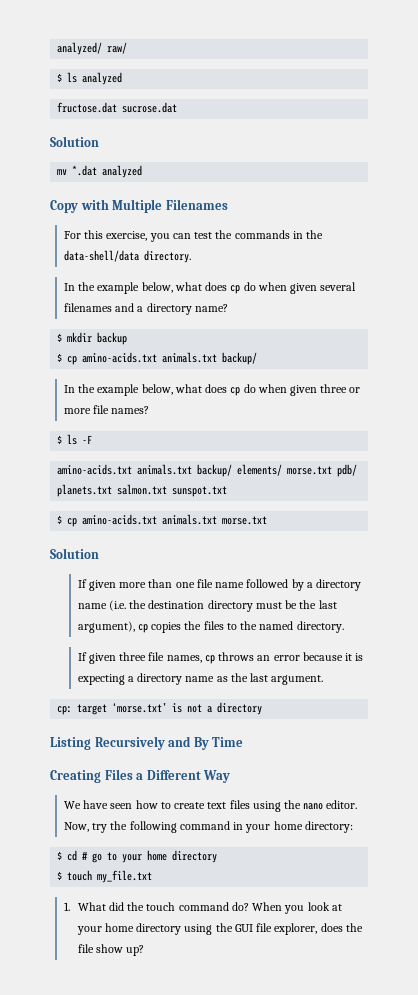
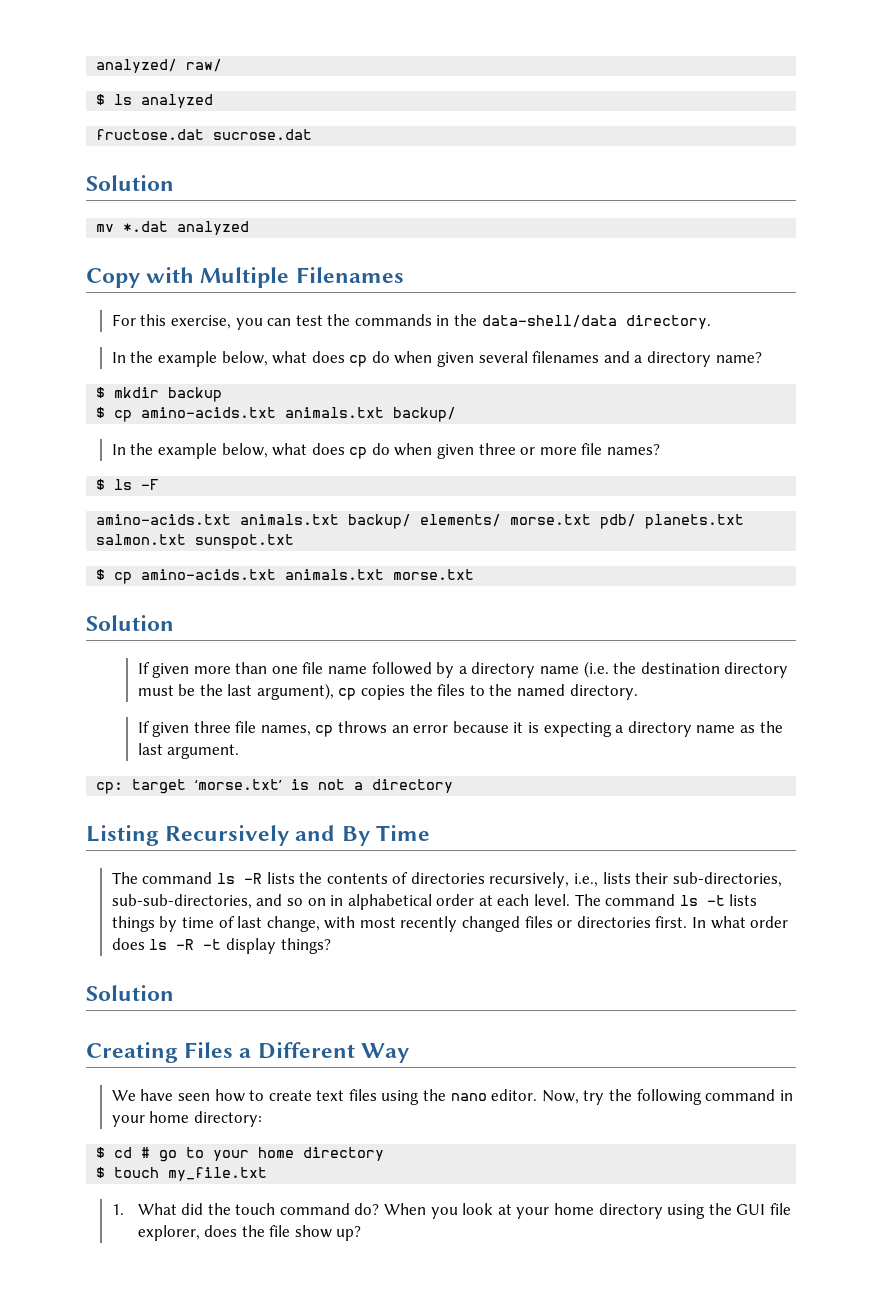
(244, 742) none -> [111,872,782,888] [111,894,758,910] [111,916,789,932] [111,938,331,954] [86,985,174,1001] // The command ls -R lists the contents of directories recursively, i.e., lists their sub-directories, sub-sub-directories, and so on in alphabetical order at each level. The command ls -t lists things by time of last change, with most recently changed files or directories first. In what order does ls -R -t display things? // Solution

